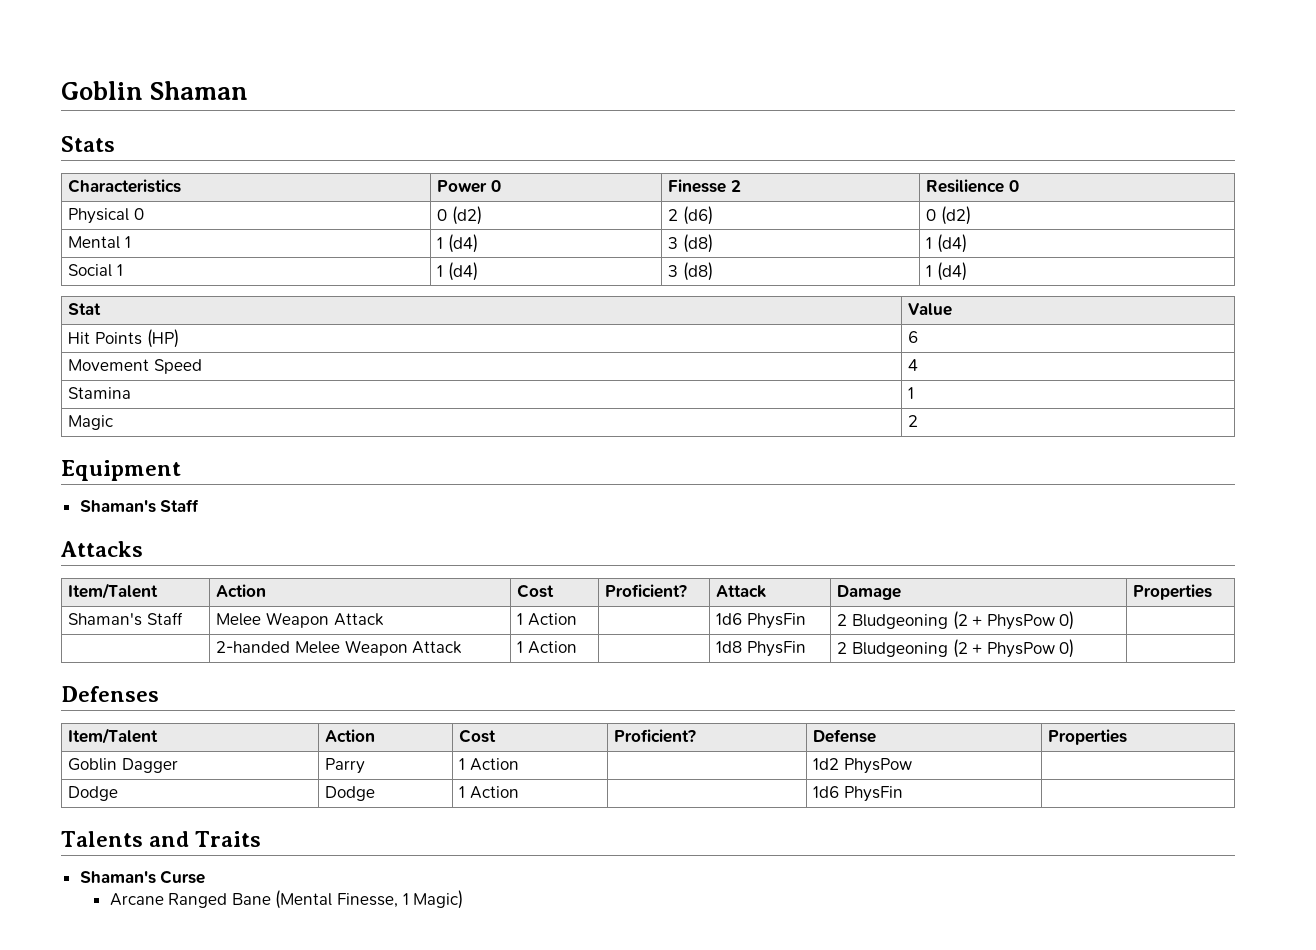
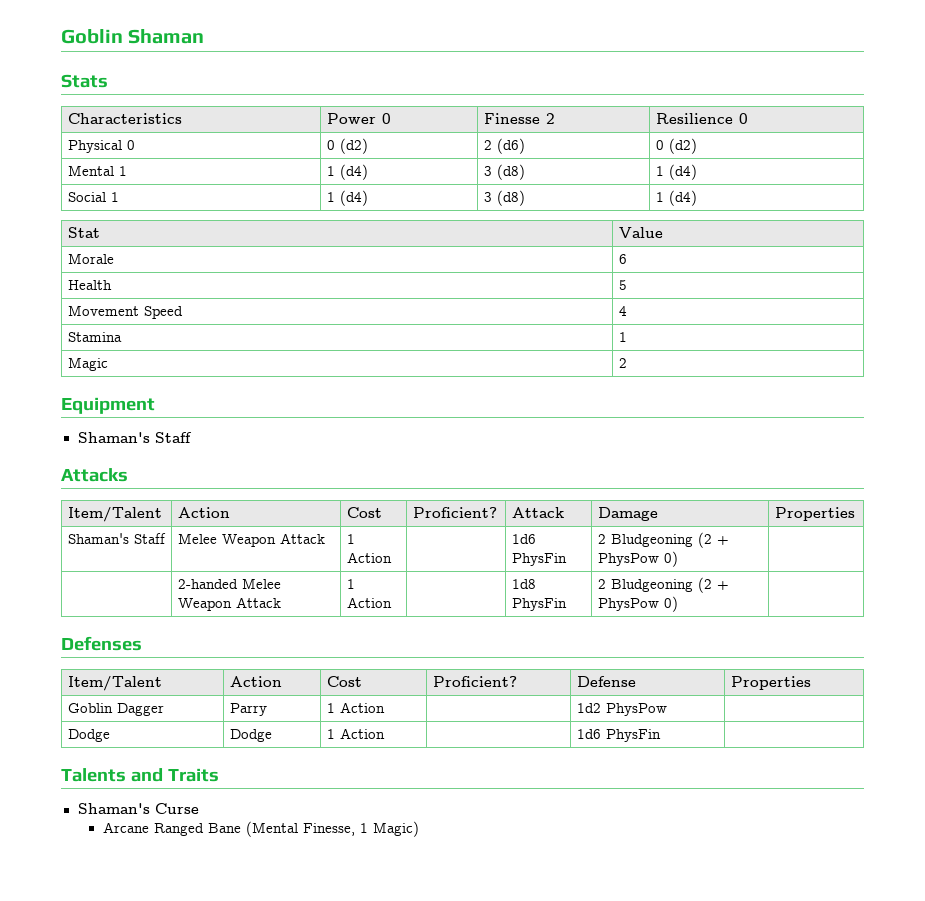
[68,329,179,348] Hit Points (HP) -> [67,253,114,264] Morale
(919, 337) none -> [67,280,112,290] [618,280,627,290] // Health | 5

